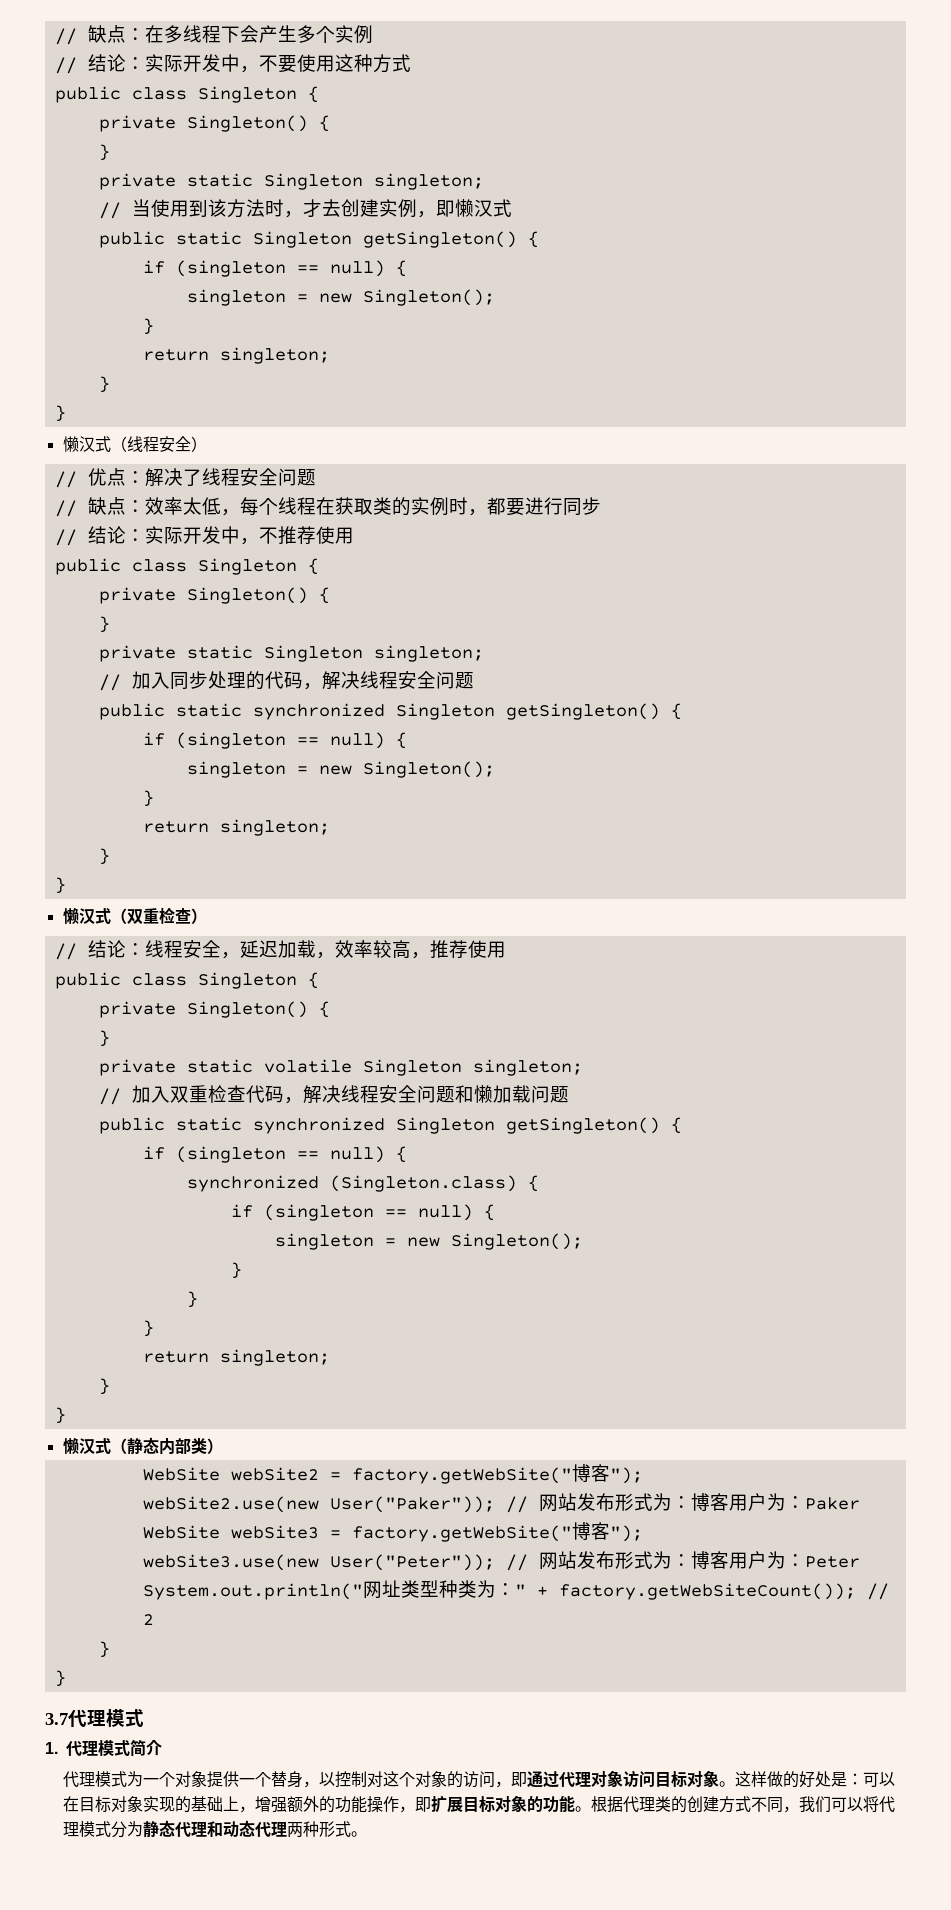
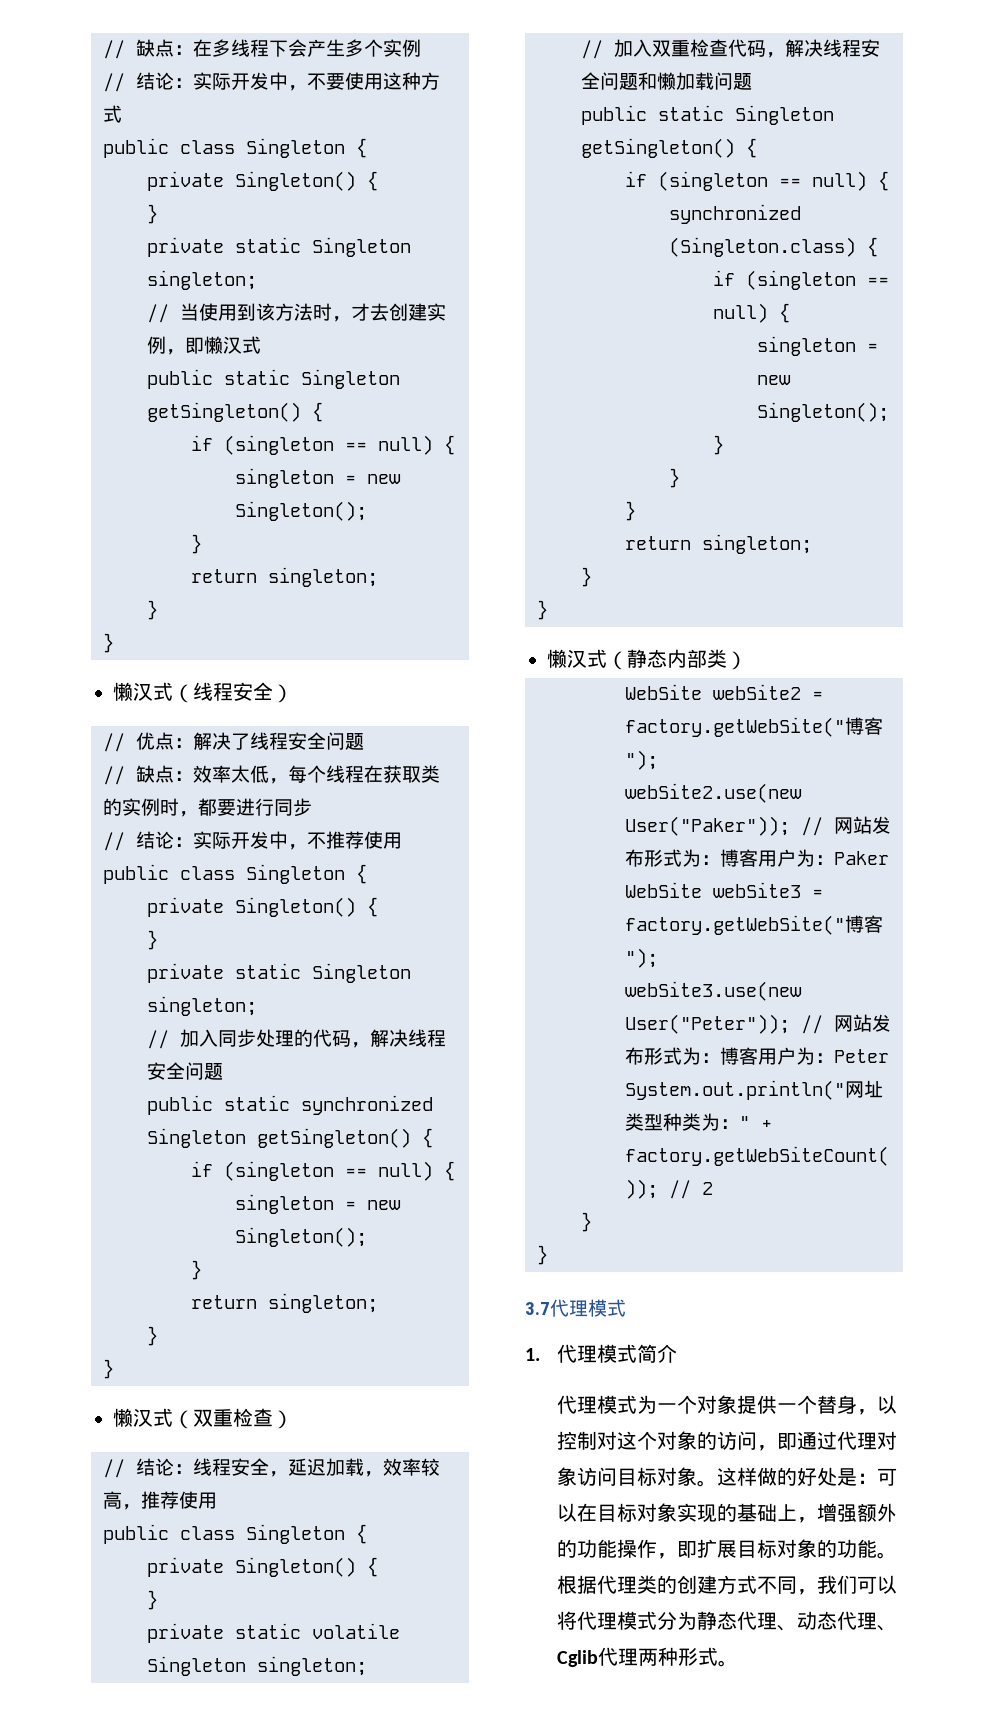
[252,1117,385,1134] synchronized -> (724, 113) none
[207,1821,224,1837] 和 -> [777,1625,798,1631] 、
(288, 1829) none -> [877,1625,898,1631] [557,1647,639,1667] 、Cglib代理

